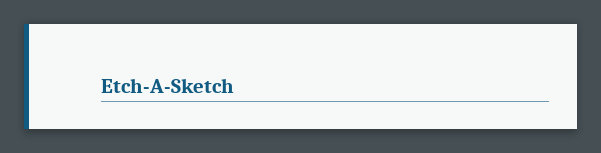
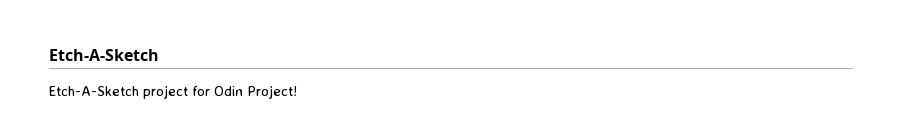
[101,78,234,93] Etch-A-Sketch -> [49,49,159,61] [49,85,297,99] Etch-A-Sketch // Etch-A-Sketch project for Odin Project!

